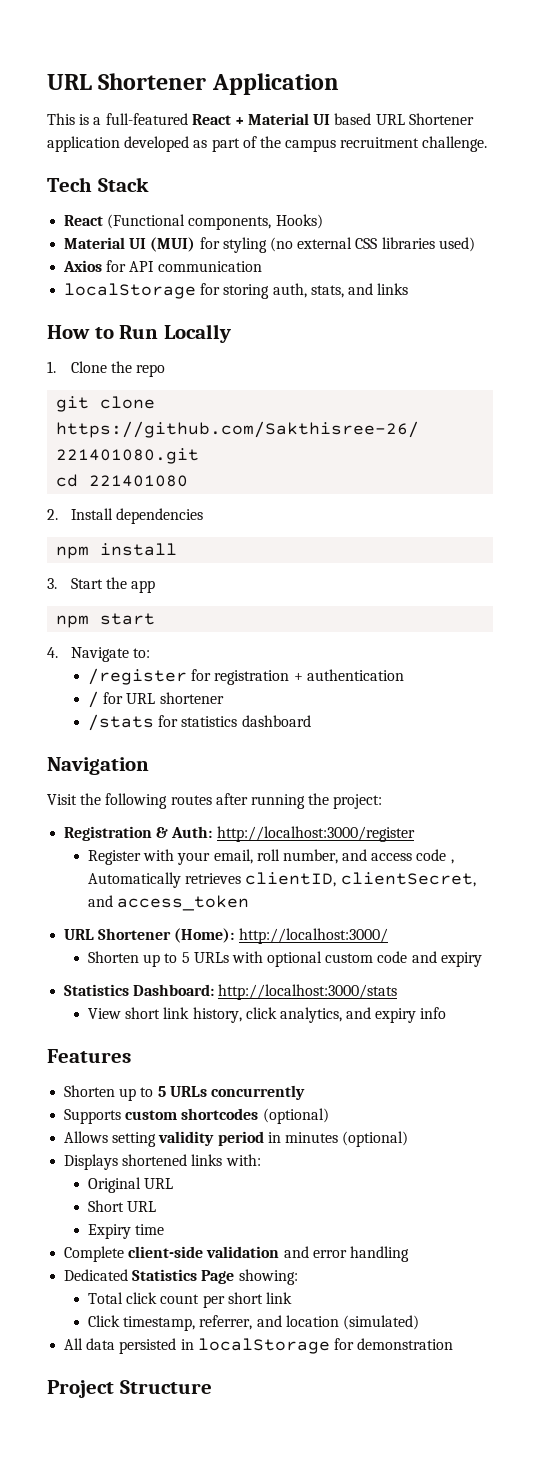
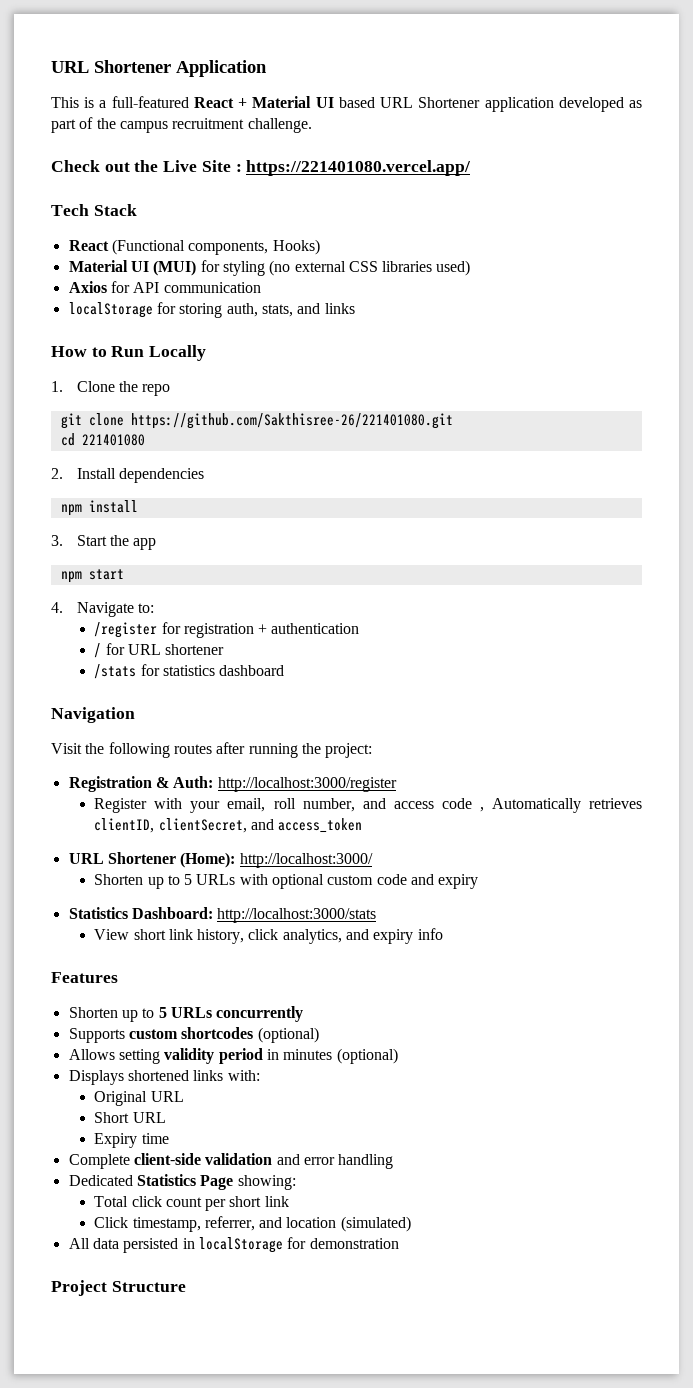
(488, 144) none -> [51,160,472,176] // Check out the Live Site : https://221401080.vercel.app/

